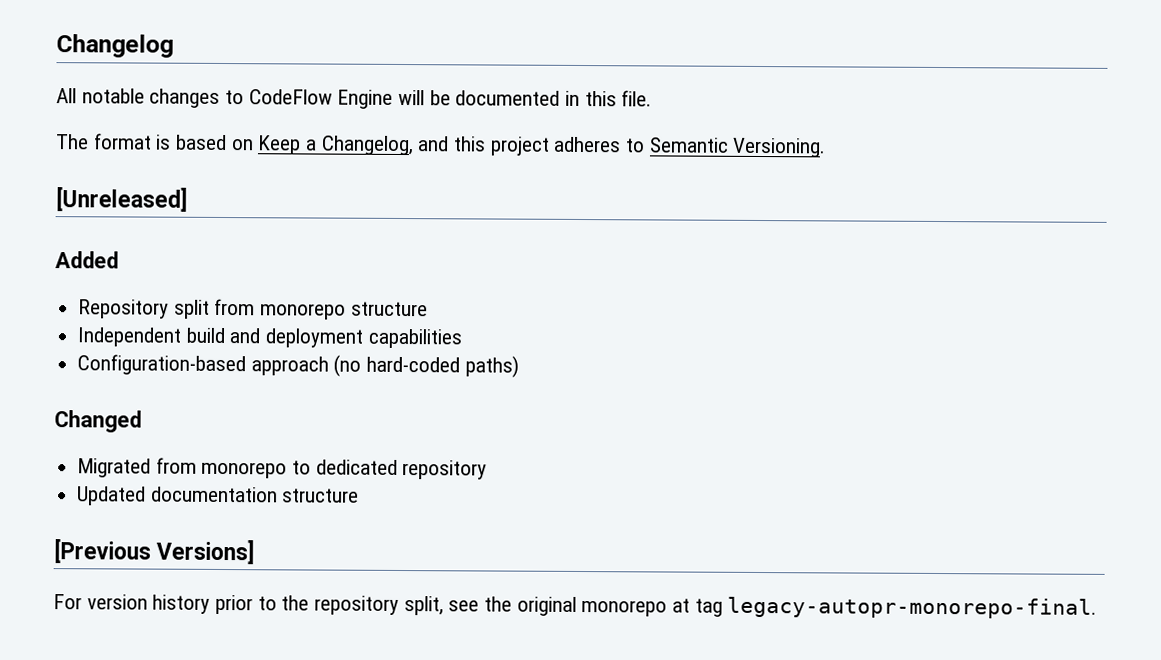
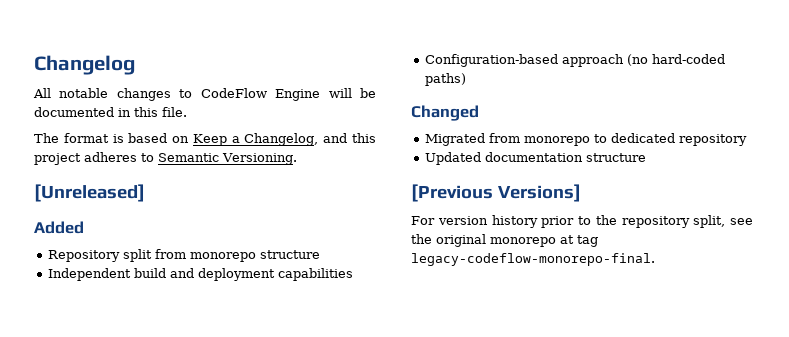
[727,596,1098,619] legacy-autopr-monorepo-final. -> [411,253,655,266] legacy-codeflow-monorepo-final.

